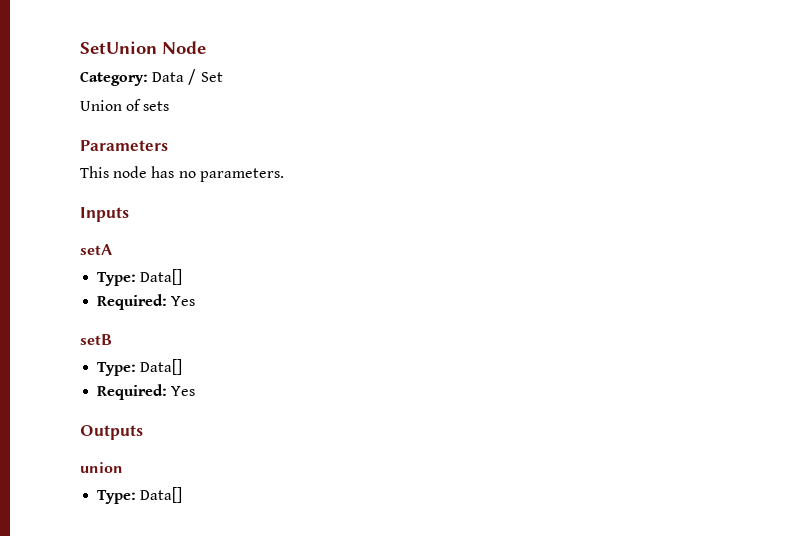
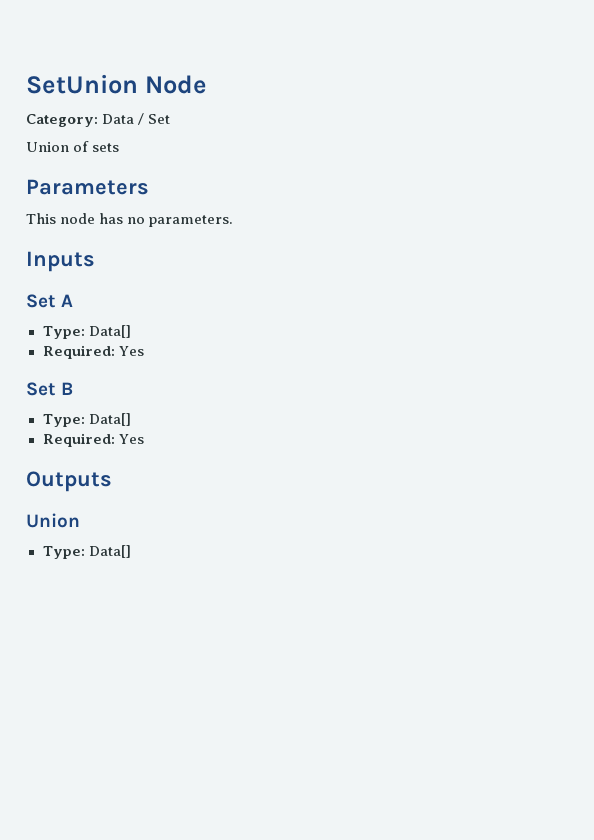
[80,244,112,255] [97,269,183,286] [97,294,196,310] [80,334,112,345] setA // Type: Data[] // Required: Yes // setB -> [26,294,74,308] [42,325,131,339] [42,345,144,359] [26,382,74,396] Set A // Type: Data[] // Required: Yes // Set B
[80,462,123,473] union -> [26,513,80,528] Union

